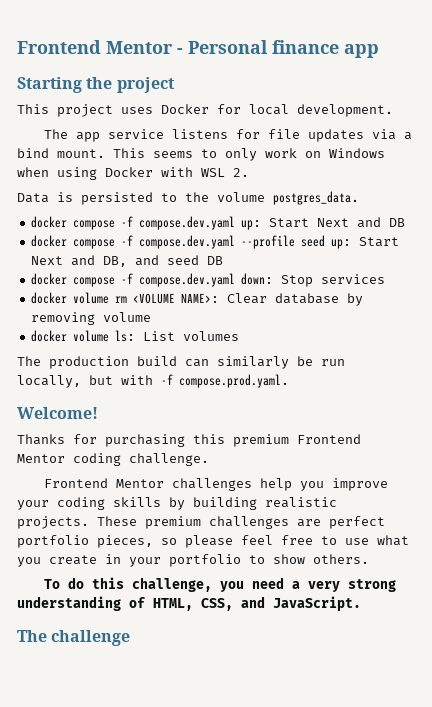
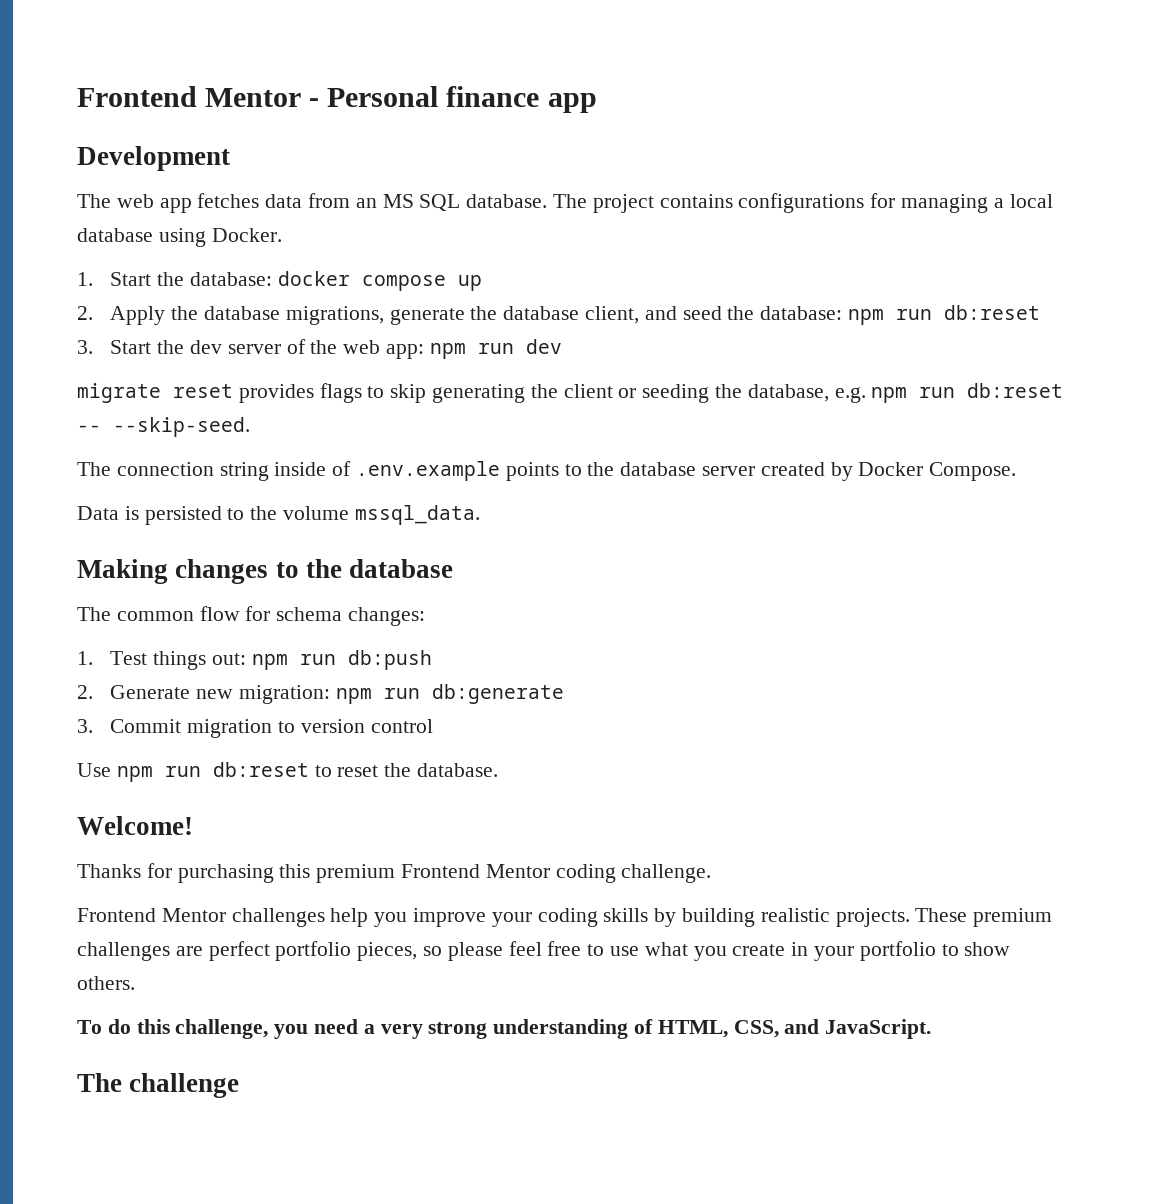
[17,77,175,93] [17,104,393,117] [44,129,413,142] [17,148,385,161] [17,167,249,180] Starting the project // This project uses Docker for local development. // The app service listens for file updates via a bind mount. This seems to only work on Windows when using Docker with WSL 2. -> [77,146,230,171] [77,193,1053,213] [77,228,282,247] [77,271,482,291] [77,305,1041,325] [77,339,562,359] [77,383,1064,403] [77,417,250,437] [77,461,1017,481] Development // The web app fetches data from an MS SQL database. The project contains configurations for managing a local database using Docker. // 1. Start the database: docker compose up // 2. Apply the database migrations, generate the database client, and seed the database: npm run db:reset // 3. Start the dev server of the web app: npm run dev // migrate reset provides flags to skip generating the client or seeding the database, e.g. npm run db:reset -- --skip-seed. // The connection string inside of .env.example points to the database server created by Docker Compose.
[273,191,359,205] [31,216,406,230] [31,235,400,249] [31,255,224,267] [31,273,386,287] [31,292,364,306] [31,312,152,325] [31,330,240,342] [17,356,345,369] [17,374,289,388] postgres_data. // docker compose -f compose.dev.yaml up: Start Next and DB // docker compose -f compose.dev.yaml --profile seed up: Start Next and DB, and seed DB // docker compose -f compose.dev.yaml down: Stop services // docker volume rm <VOLUME NAME>: Clear database by removing volume // docker volume ls: List volumes // The production build can similarly be run locally, but with -f compose.prod.yaml. -> [354,505,480,525] [77,559,454,584] [77,606,426,626] [77,650,432,670] [77,684,564,704] [77,719,433,738] [77,762,499,782] mssql_data. // Making changes to the database // The common flow for schema changes: // 1. Test things out: npm run db:push // 2. Generate new migration: npm run db:generate // 3. Commit migration to version control // Use npm run db:reset to reset the database.

